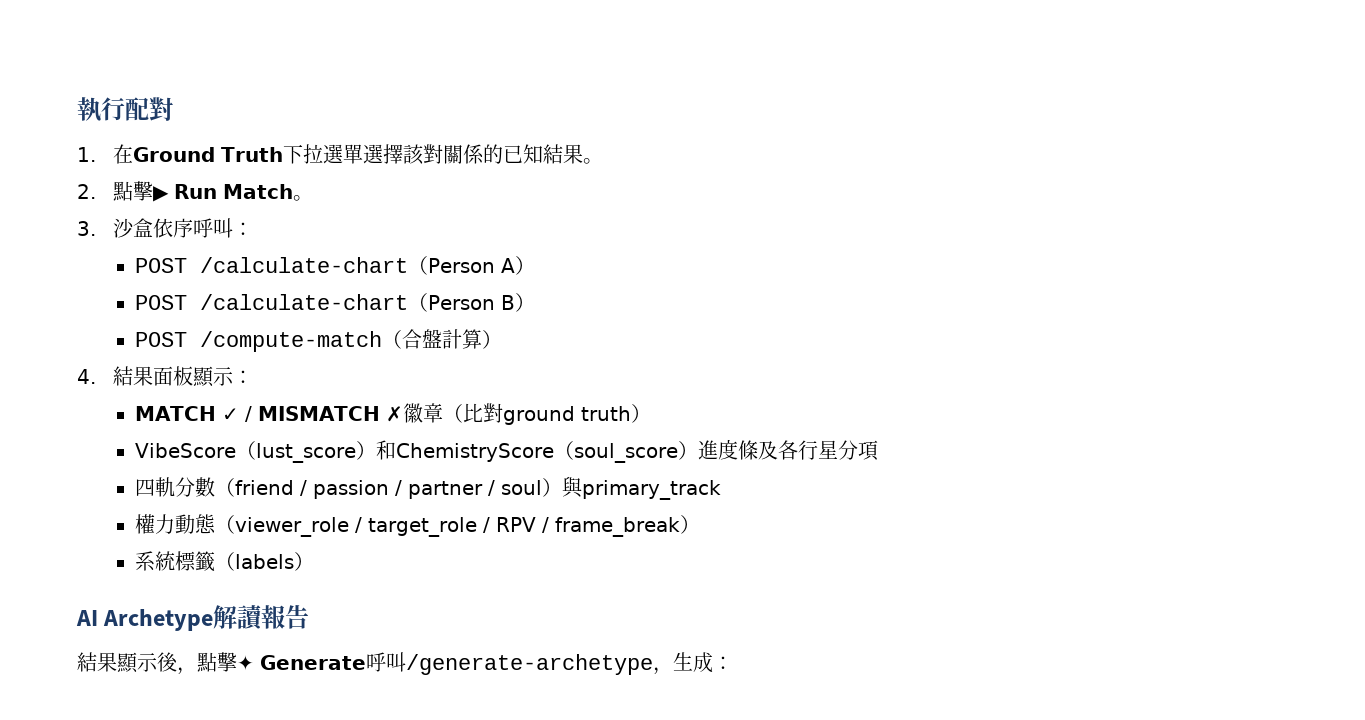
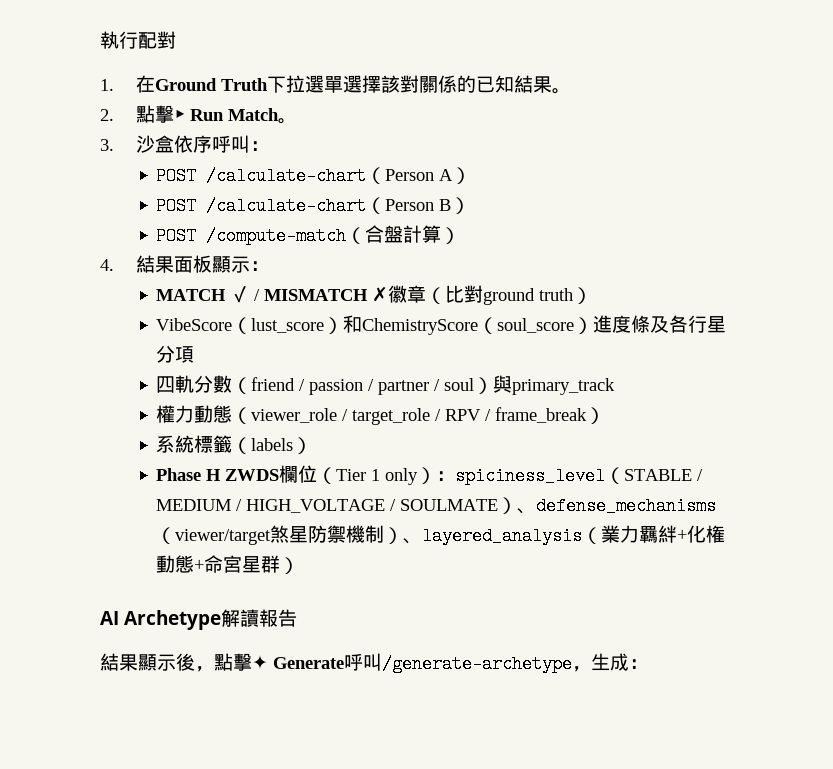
(315, 561) none -> [156,465,704,485] [156,497,717,515] [156,525,726,545] [156,555,300,574] // Phase H ZWDS欄位（Tier 1 only）：spiciness_level（STABLE / MEDIUM / HIGH_VOLTAGE / SOULMATE）、defense_mechanisms（viewer/target煞星防禦機制）、layered_analysis（業力羈絆+化権動態+命宮星群）

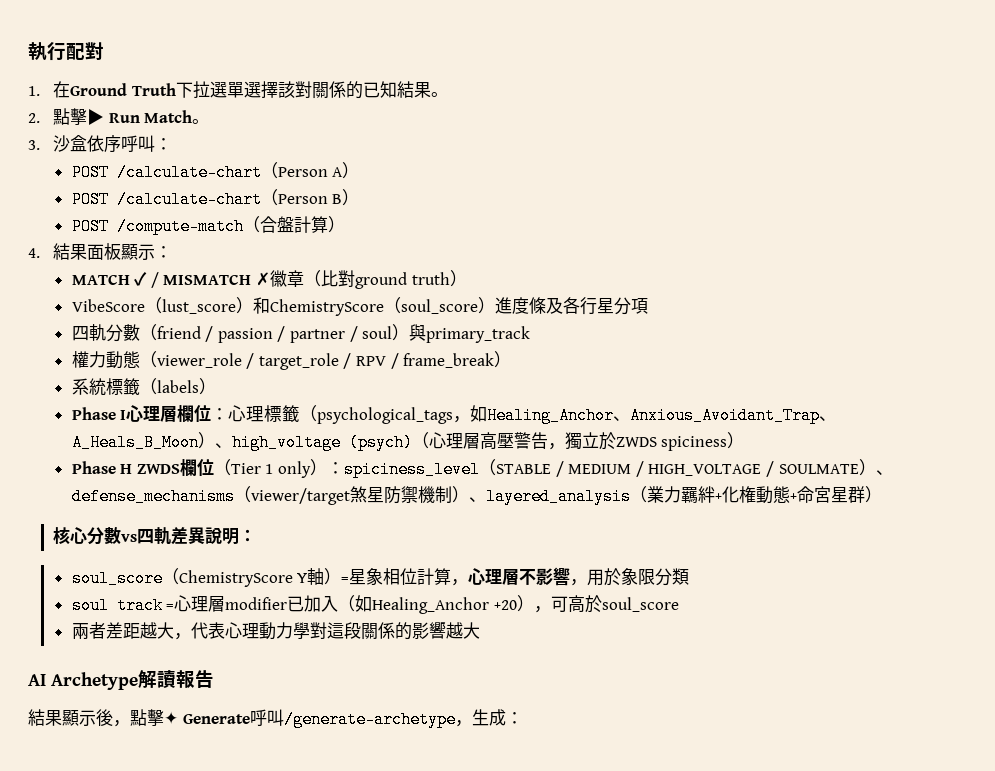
(313, 445) none -> [71,405,837,424] [71,432,745,451] // Phase I心理層欄位：心理標籤（psychological_tags，如Healing_Anchor、Anxious_Avoidant_Trap、A_Heals_B_Moon）、high_voltage (psych)（心理層高壓警告，獨立於ZWDS spiciness）
(300, 565) none -> [52,527,256,545] [71,567,690,587] [71,595,679,614] [71,622,480,640] // 核心分數vs四軌差異說明： // soul_score（ChemistryScore Y軸）=星象相位計算，心理層不影響，用於象限分類 // soul track =心理層modifier已加入（如Healing_Anchor +20），可高於soul_score // 兩者差距越大，代表心理動力學對這段關係的影響越大

